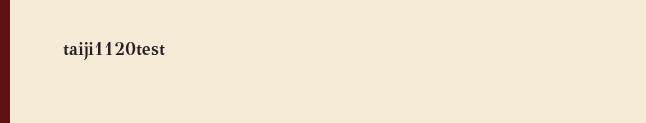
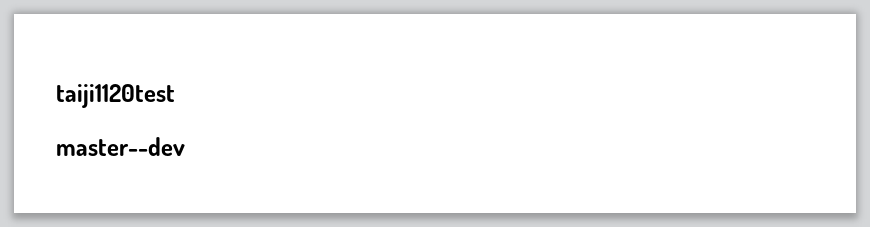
(165, 51) none -> [56,137,185,156] // master--dev

